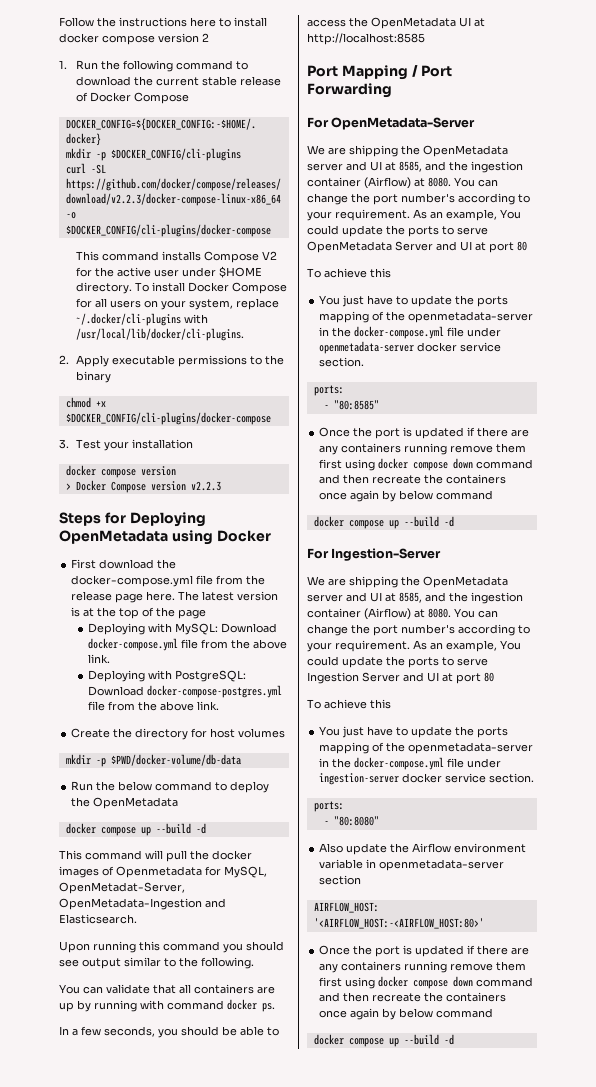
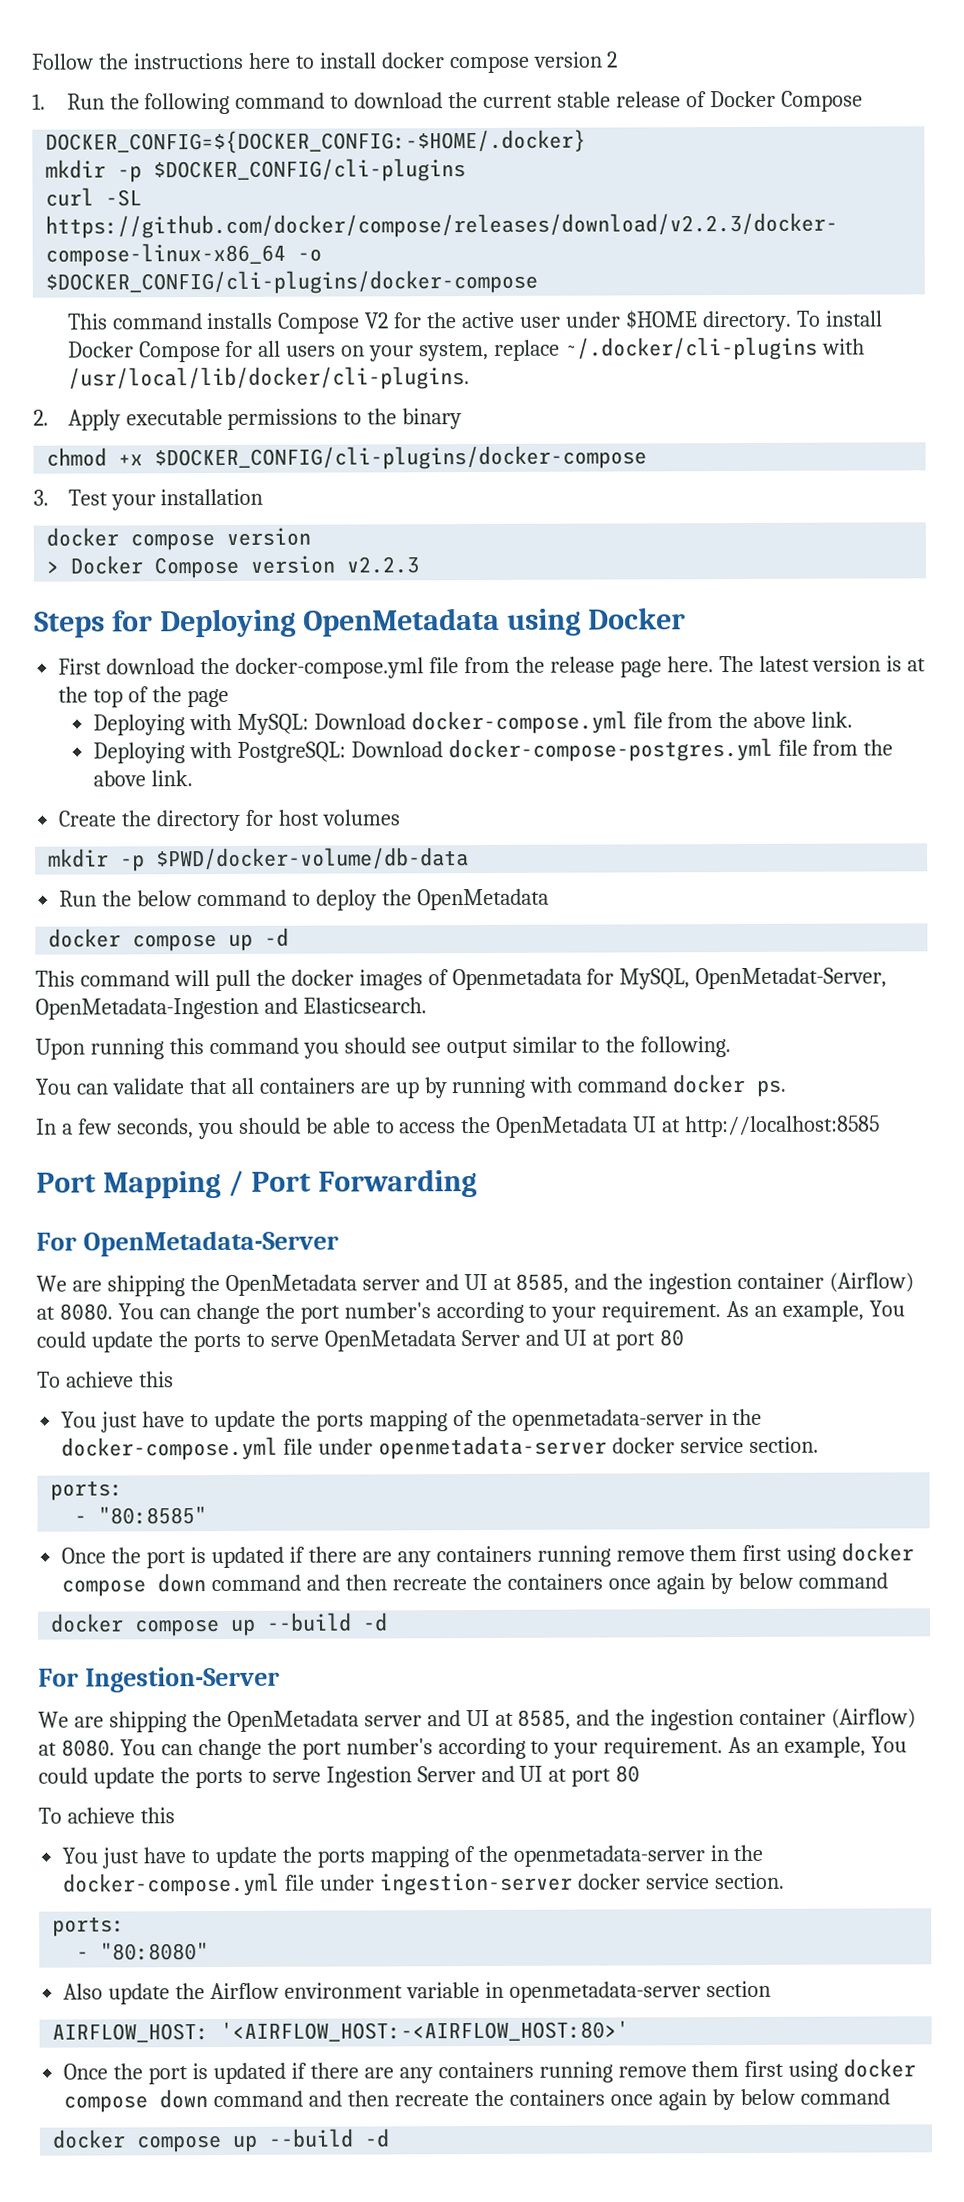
[155,823,191,834] --build -> (254, 942) none

